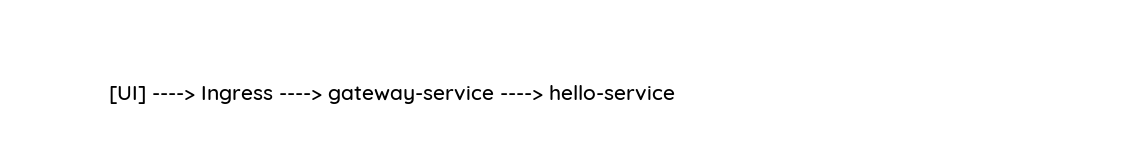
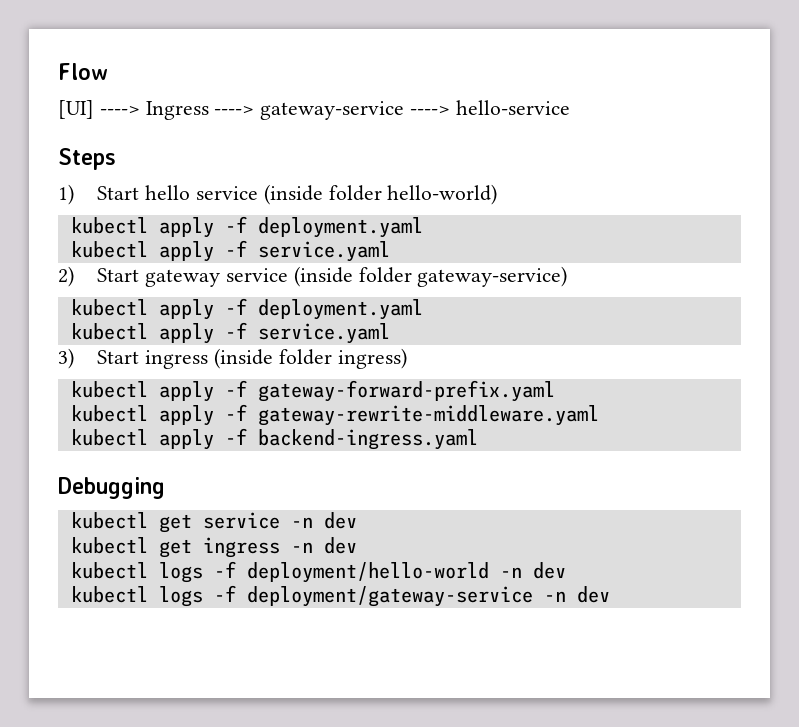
(109, 95) none -> [58,63,108,80] Flow //
(675, 93) none -> [58,148,116,170] [58,184,498,205] [70,216,423,238] [70,240,390,262] [58,266,568,287] [70,298,423,320] [70,322,390,344] [58,348,407,369] [70,380,555,402] [70,404,599,426] [70,428,478,450] [58,477,165,499] [70,512,357,533] [70,537,357,558] [70,561,566,583] [70,585,610,607] // Steps // 1) Start hello service (inside folder hello-world) // kubectl apply -f deployment.yaml // kubectl apply -f service.yaml // 2) Start gateway service (inside folder gateway-service) // kubectl apply -f deployment.yaml // kubectl apply -f service.yaml // 3) Start ingress (inside folder ingress) // kubectl apply -f gateway-forward-prefix.yaml // kubectl apply -f gateway-rewrite-middleware.yaml // kubectl apply -f backend-ingress.yaml // Debugging // kubectl get service -n dev // kubectl get ingress -n dev // kubectl logs -f deployment/hello-world -n dev // kubectl logs -f deployment/gateway-service -n dev

